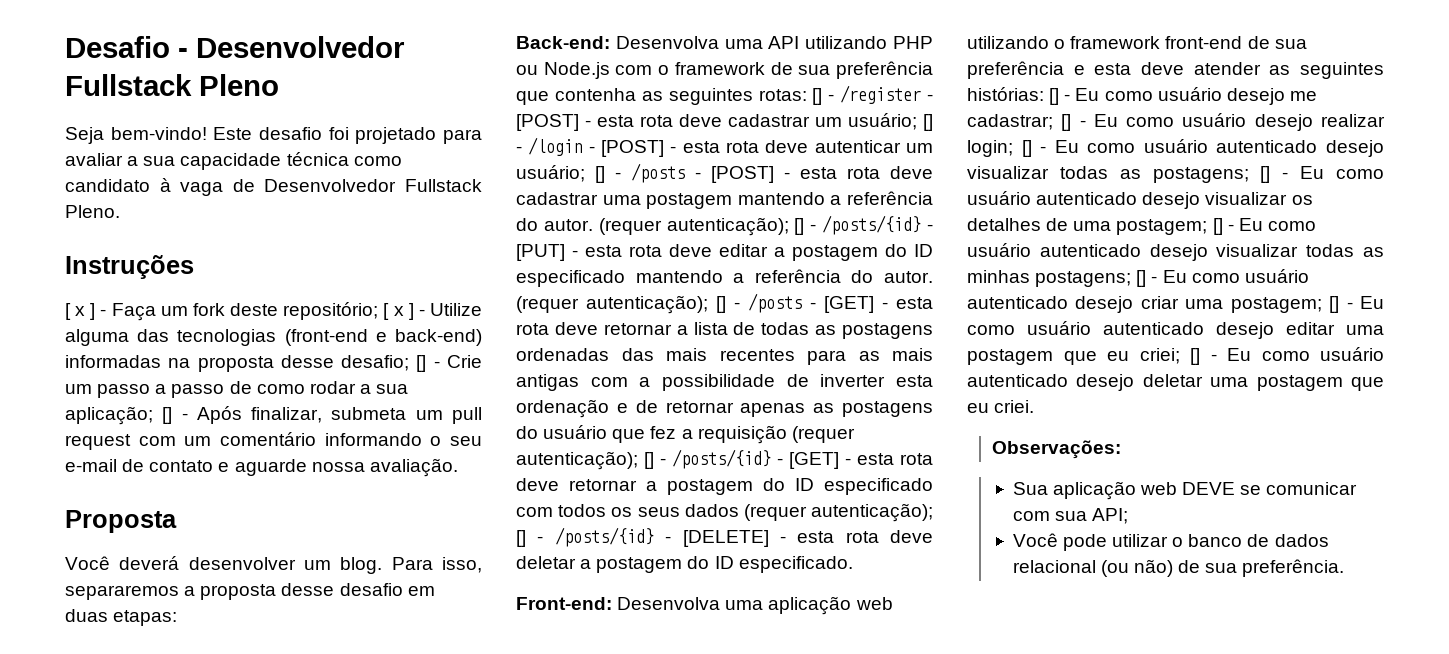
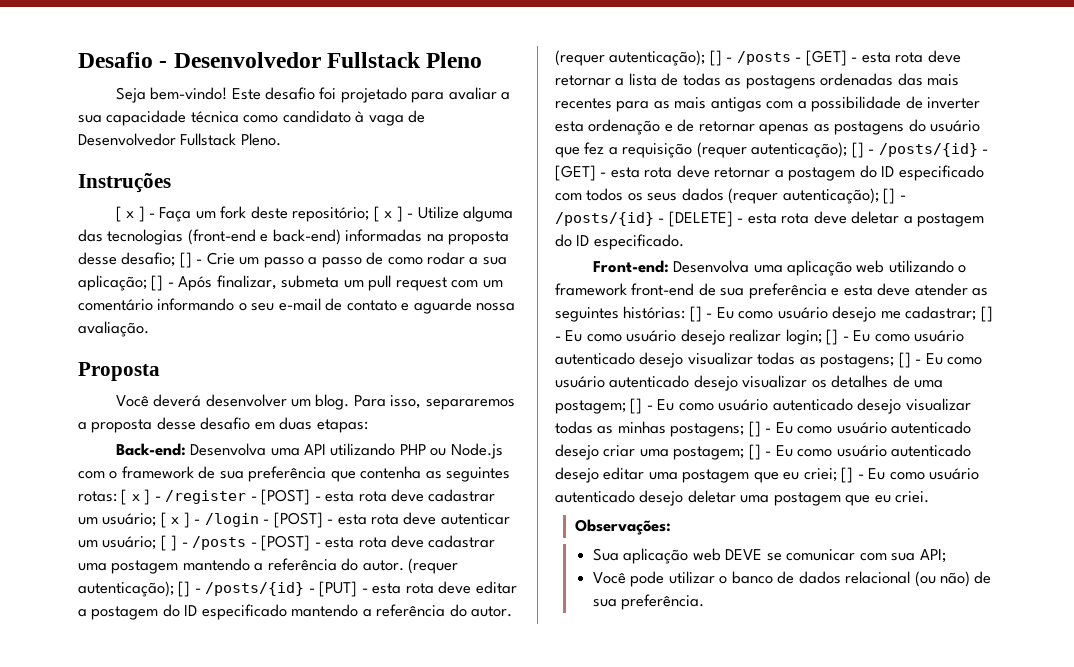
[812,88,823,105] [] -> [121,489,151,505] [ x ]
[923,114,933,131] [] -> [160,512,190,528] [ x ]
[595,166,605,183] [] -> [160,535,178,551] [ ]

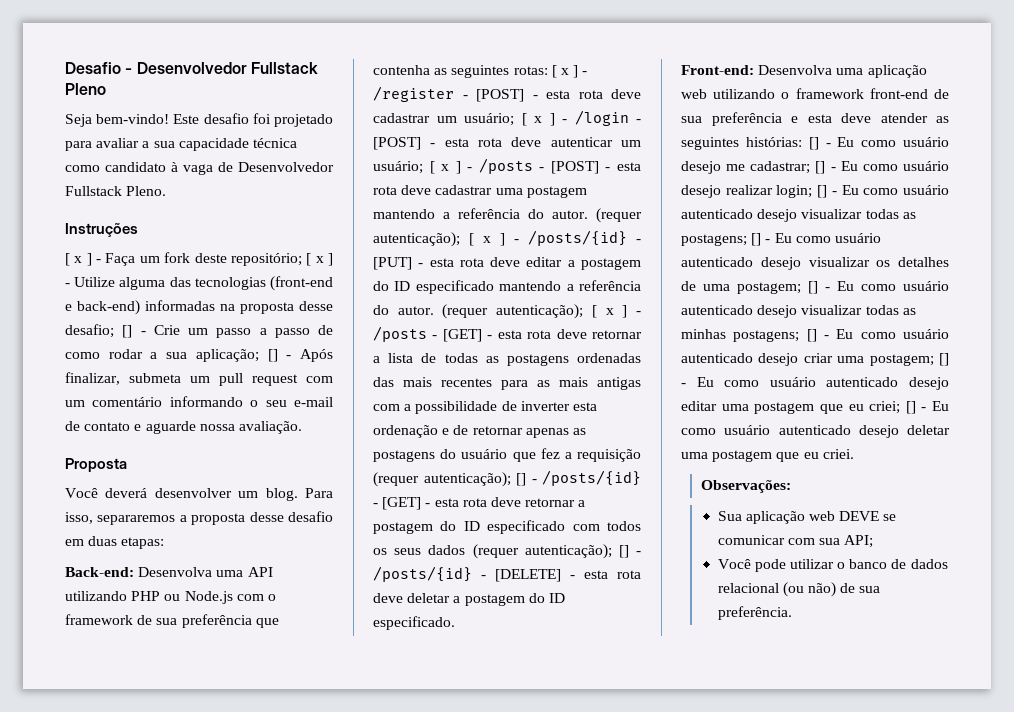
(167, 543) none -> [441,164,450,171] x
[178,581,191,597] [] -> [469,233,505,246] [ x ]
[709,50,722,66] [] -> [591,305,628,318] [ x ]

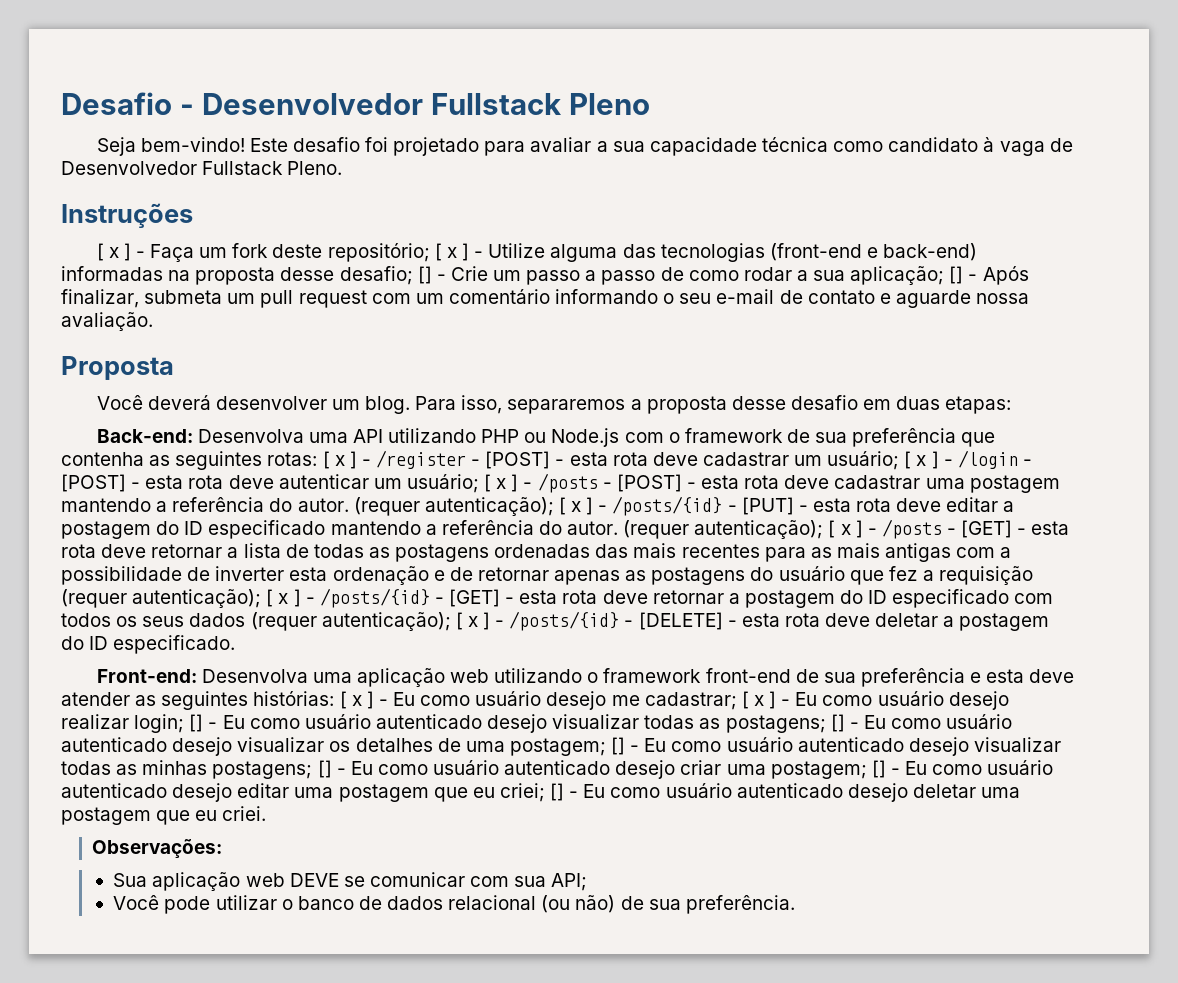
[516,473,526,486] [] -> [266,589,301,607] [ x ]
[618,545,629,558] [] -> [455,612,491,630] [ x ]
[808,137,819,150] [] -> [339,691,374,709] [ x ]
[815,161,826,174] [] -> [741,691,777,709] [ x ]

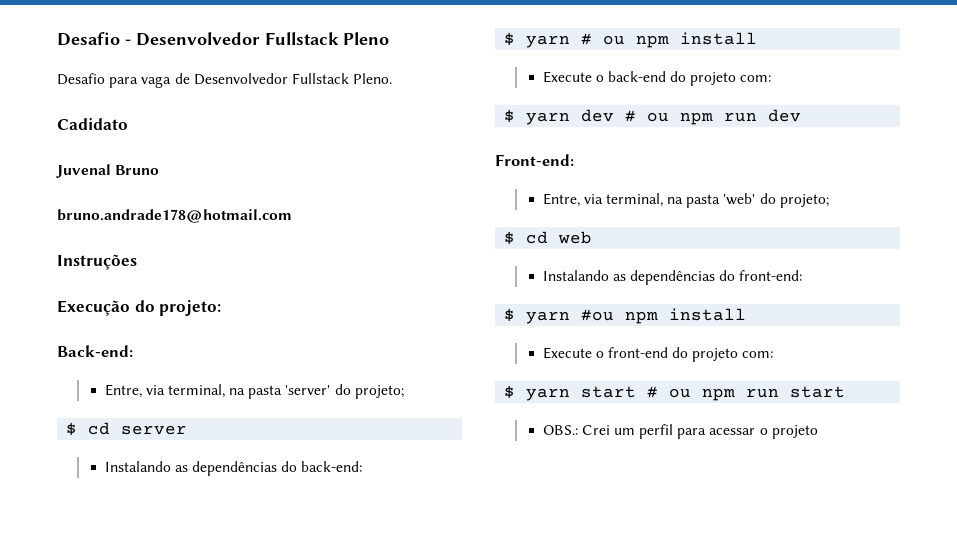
[96,137,995,156] Seja bem-vindo! Este desafio foi projetado para avaliar a sua capacidade técnica como candidato à -> [57,73,139,88] Desafio para
[61,203,193,228] [96,243,978,262] [61,266,1029,285] [61,289,1030,308] [61,312,153,331] [61,356,174,380] [96,395,1012,414] [96,428,996,447] [61,450,1032,470] [61,473,1060,493] [61,496,1015,516] [61,519,1070,539] [61,543,1012,562] [61,566,1034,585] [61,588,1054,608] [61,611,1050,631] [61,635,236,654] [96,668,1075,687] [61,691,1009,710] [61,714,1013,733] [61,737,1061,756] [61,760,1054,779] [61,783,1021,802] [61,806,267,825] [92,839,223,858] [113,872,588,891] [113,895,795,914] Instruções // [ x ] - Faça um fork deste repositório; [ x ] - Utilize alguma das tecnologias (front-end e back-end) informadas na proposta desse desafio; [] - Crie um passo a passo de como rodar a sua aplicação; [] - Após finalizar, submeta um pull request com um comentário informando o seu e-mail de contato e aguarde nossa avaliação. // Proposta // Você deverá desenvolver um blog. Para isso, separaremos a proposta desse desafio em duas etapas: // Back-end: Desenvolva uma API utilizando PHP ou Node.js com o framework de sua preferência que contenha as seguintes rotas: [ x ] - /register - [POST] - esta rota deve cadastrar um usuário; [ x ] - /login - [POST] - esta rota deve autenticar um usuário; [ x ] - /posts - [POST] - esta rota deve cadastrar uma postagem mantendo a referência do autor. (requer autenticação); [ x ] - /posts/{id} - [PUT] - esta rota deve editar a postagem do ID especificado mantendo a referência do autor. (requer autenticação); [ x ] - /posts - [GET] - esta rota deve retornar a lista de todas as postagens ordenadas das mais recentes para as mais antigas com a possibilidade de inverter esta ordenação e de retornar apenas as postagens do usuário que fez a requisição (requer autenticação); [ x ] - /posts/{id} - [GET] - esta rota deve retornar a postagem do ID especificado com todos os seus dados (requer autenticação); [ x ] - /posts/{id} - [DELETE] - esta rota deve deletar a postagem do ID especificado. // Front-end: Desenvolva uma aplicação web utilizando o framework front-end de sua preferência e esta deve atender as seguintes histórias: [ x ] - Eu como usuário desejo me cadastrar; [ x ] - Eu como usuário desejo realizar login; [] - Eu como usuário autenticado desejo visualizar todas as postagens; [] - Eu como usuário autenticado desejo visualizar os detalhes de uma postagem; [] - Eu como usuário autenticado desejo visualizar todas as minhas postagens; [] - Eu como usuário autenticado desejo criar uma postagem; [] - Eu como usuário autenticado desejo editar uma postagem que eu criei; [] - Eu como usuário autenticado desejo deletar uma postagem que eu criei. // Observações: // Sua aplicação web DEVE se comunicar com sua API; // Você pode utilizar o banco de dados relacional (ou não) de sua preferência. -> [57,118,128,130] [56,164,160,178] [57,209,292,223] [57,254,137,270] [57,300,222,316] [57,345,133,357] [104,384,404,399] [66,422,188,436] [104,461,363,476] [504,32,758,48] [542,71,772,86] [504,109,802,125] [495,154,574,166] [542,193,829,208] [504,231,593,245] [542,270,803,285] [504,308,747,324] [542,347,774,362] [504,385,846,401] [542,424,818,439] Cadidato // Juvenal Bruno // bruno.andrade178@hotmail.com // Instruções // Execução do projeto: // Back-end: // Entre, via terminal, na pasta 'server' do projeto; // $ cd server // Instalando as dependências do back-end: // $ yarn # ou npm install // Execute o back-end do projeto com: // $ yarn dev # ou npm run dev // Front-end: // Entre, via terminal, na pasta 'web' do projeto; // $ cd web // Instalando as dependências do front-end: // $ yarn #ou npm install // Execute o front-end do projeto com: // $ yarn start # ou npm run start // OBS.: Crei um perfil para acessar o projeto

